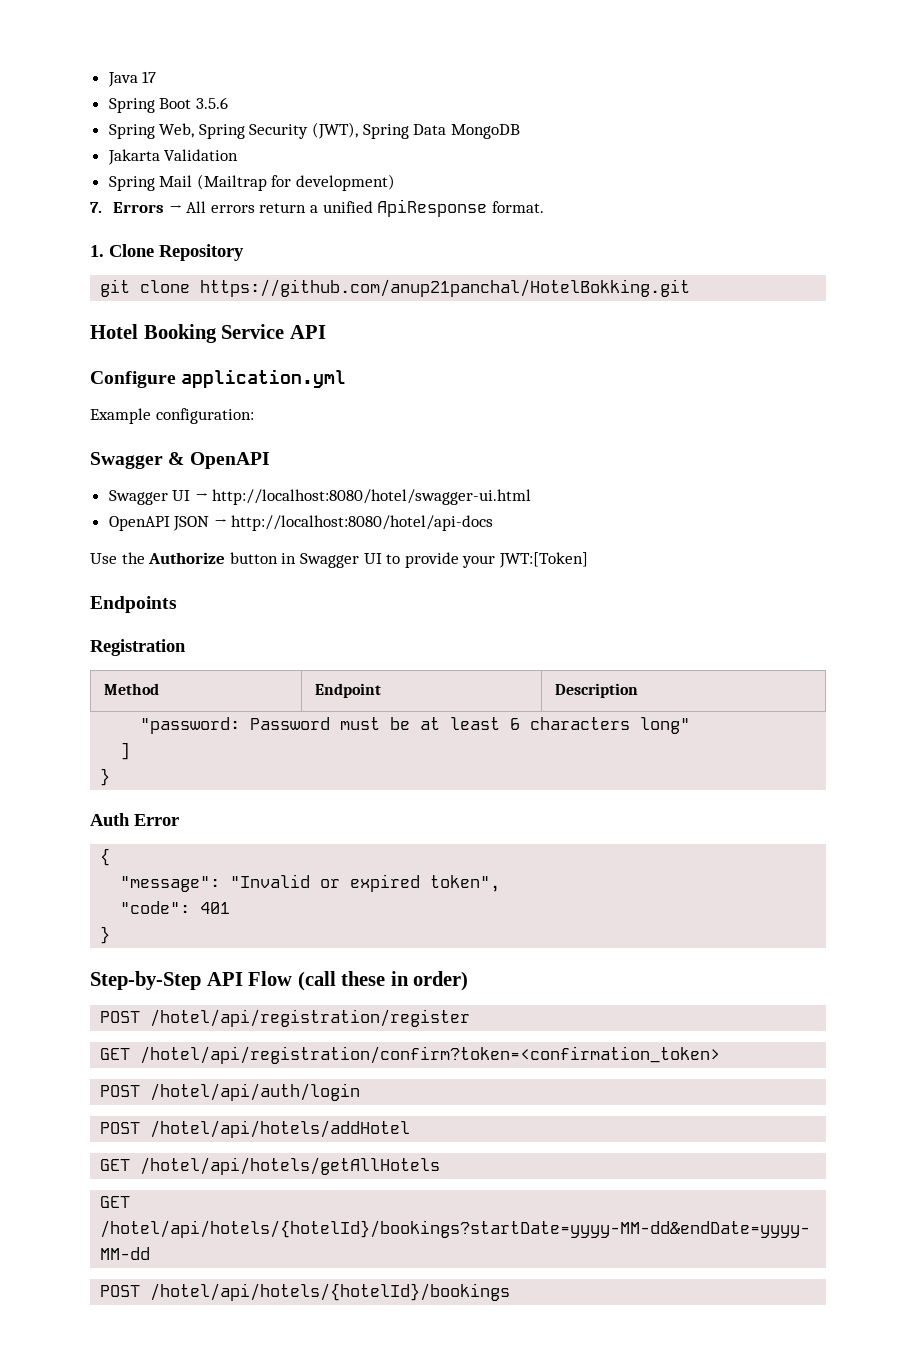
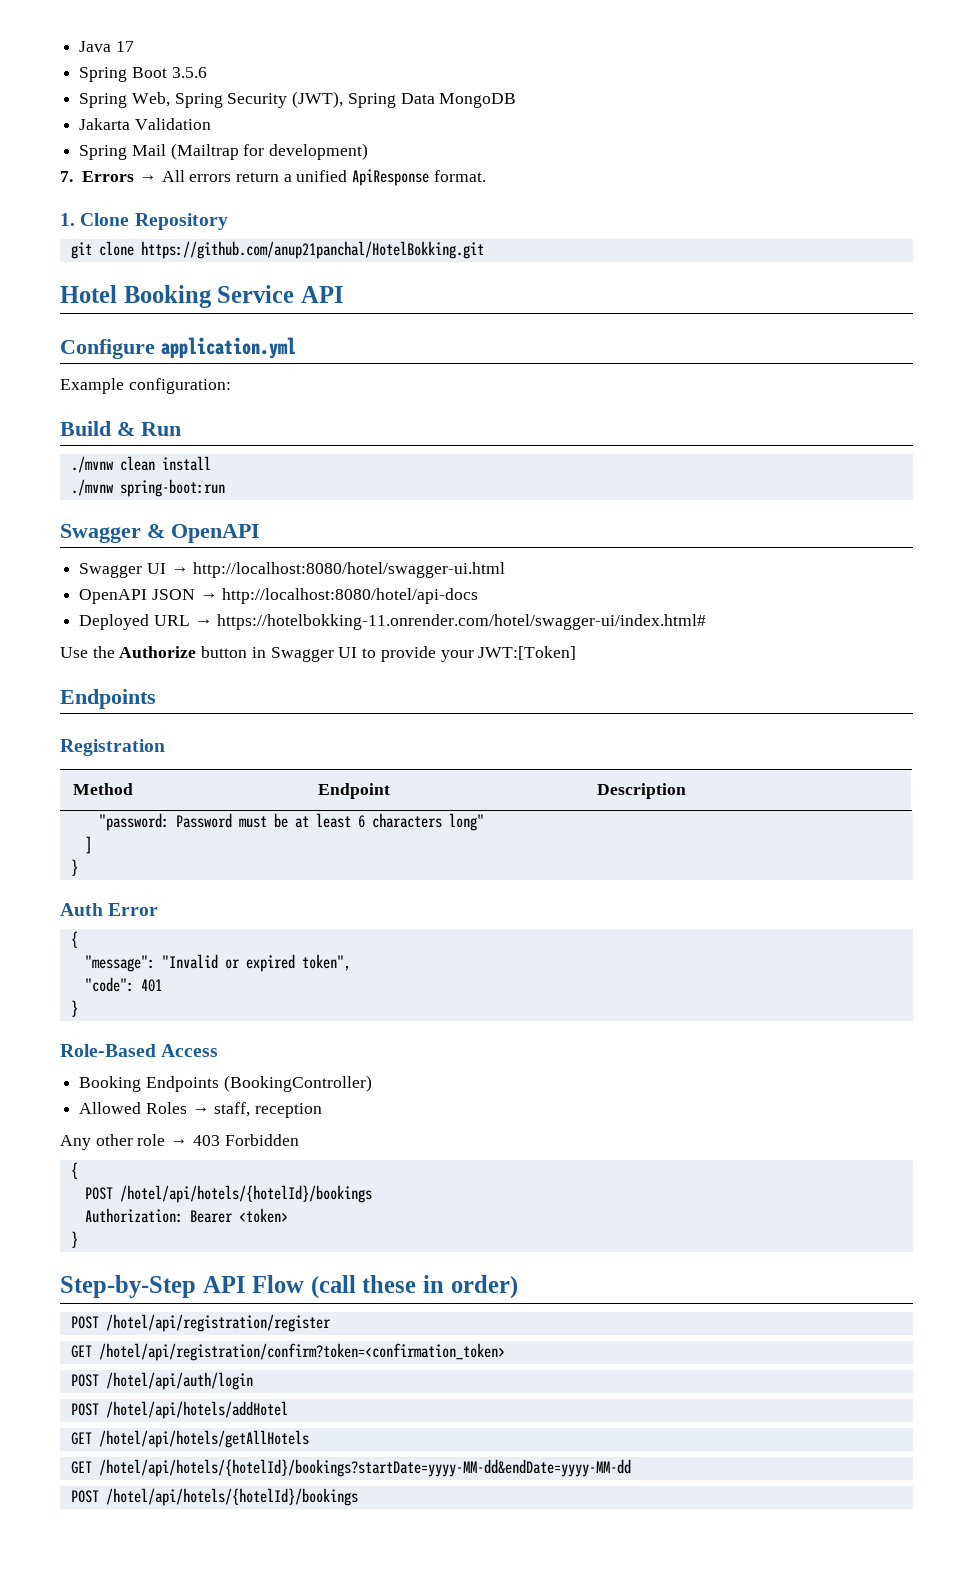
(254, 416) none -> [60,421,181,436] [70,456,211,473] [70,479,225,497] // Build & Run // ./mvnw clean install // ./mvnw spring-boot:run
(494, 523) none -> [79,614,707,630] // Deployed URL → https://hotelbokking-11.onrender.com/hotel/swagger-ui/index.html#
(111, 935) none -> [60,1044,219,1057] [79,1075,372,1092] [79,1102,323,1118] [60,1134,299,1150] [70,1162,78,1179] [84,1185,372,1203] [84,1208,288,1223] [70,1231,78,1248] // Role-Based Access // Booking Endpoints (BookingController) // Allowed Roles → staff, reception // Any other role → 403 Forbidden // { // POST /hotel/api/hotels/{hotelId}/bookings // Authorization: Bearer <token> // }

